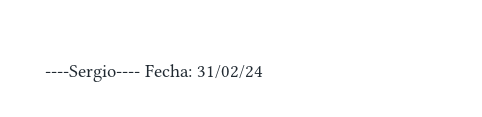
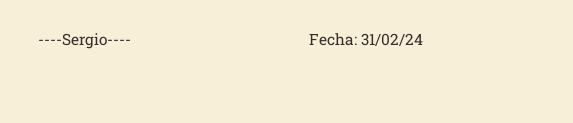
(140, 73) none -> (131, 41) //

